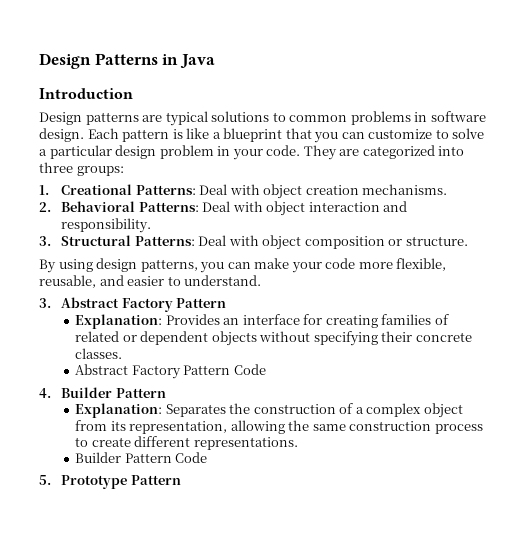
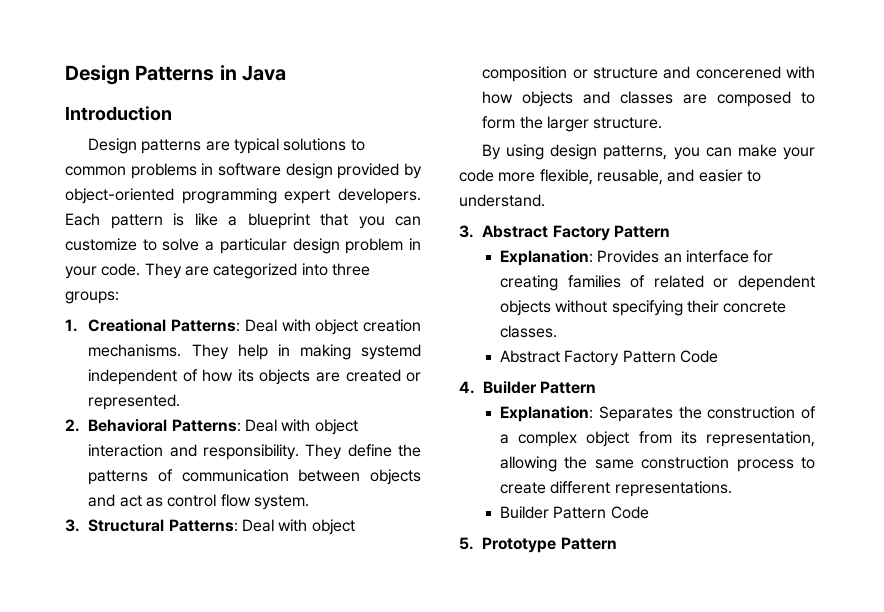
[39,128,84,142] design. -> [285,163,423,179] [65,188,422,204] design provided by object-oriented programming expert developers.
(448, 189) none -> [191,344,421,360] [88,369,421,385] [88,394,181,410] They help in making systemd independent of how its objects are created or represented.
(152, 225) none -> [305,444,421,460] [88,469,421,485] [88,494,310,510] They define the patterns of communication between objects and act as control flow system.
(403, 242) none -> [593,66,815,79] [482,91,815,107] [482,116,590,132] structure and concerened with how objects and classes are composed to form the larger

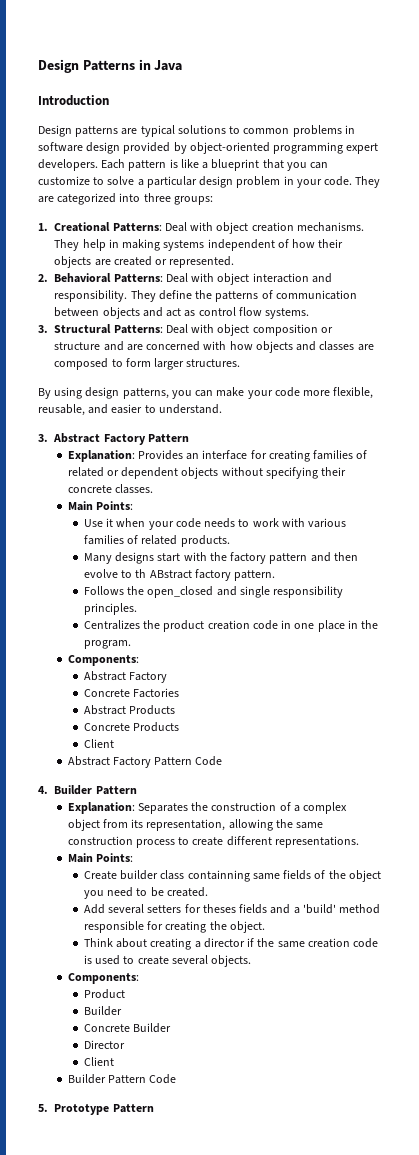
[361,344,421,360] systemd -> [163,240,205,251] systems
[237,369,254,382] its -> [318,239,344,248] their
[254,495,310,510] system. -> [265,308,310,319] systems.
[695,66,781,79] concerened -> [126,341,201,351] are concerned
[519,116,663,132] the larger structure. -> [154,358,241,370] larger structures.
(558, 331) none -> [67,501,133,511] [83,518,347,530] [83,535,230,547] [83,552,358,564] [83,569,276,581] [83,586,344,598] [83,603,137,615] [83,620,379,632] [83,640,131,649] [67,655,139,666] [83,671,168,683] [83,688,180,698] [83,705,176,715] [83,722,180,732] [83,739,114,748] // Main Points: // Use it when your code needs to work with various families of related products. // Many designs start with the factory pattern and then evolve to th ABstract factory pattern. // Follows the open_closed and single responsibility principles. // Centralizes the product creation code in one place in the program. // Components: // Abstract Factory // Concrete Factories // Abstract Products // Concrete Products // Client
(732, 489) none -> [67,853,133,863] [83,870,381,882] [83,887,208,899] [83,904,381,914] [83,921,265,933] [83,938,379,950] [83,955,252,967] [67,973,139,984] [83,989,125,999] [83,1006,122,1016] [83,1023,172,1033] [83,1040,125,1049] [83,1057,114,1066] // Main Points: // Create builder class containning same fields of the object you need to be created. // Add several setters for theses fields and a 'build' method responsible for creating the object. // Think about creating a director if the same creation code is used to create several objects. // Components: // Product // Builder // Concrete Builder // Director // Client

